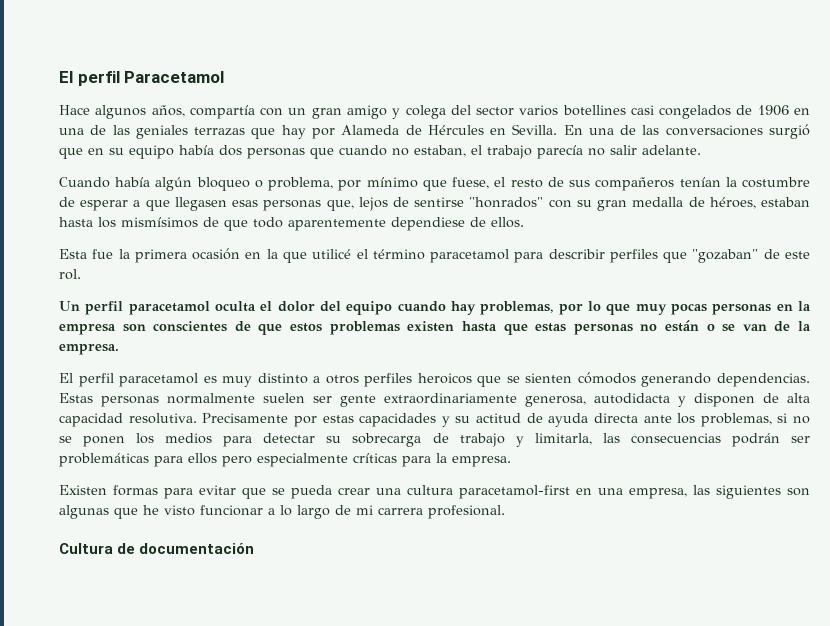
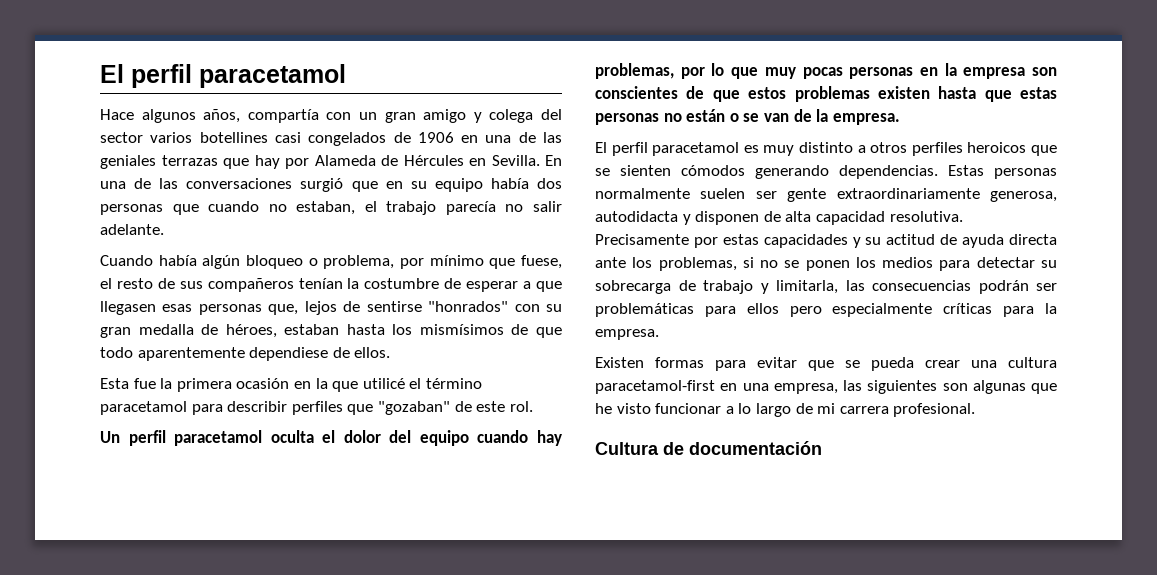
[59,71,225,86] El perfil Paracetamol -> [100,64,346,88] El perfil paracetamol

